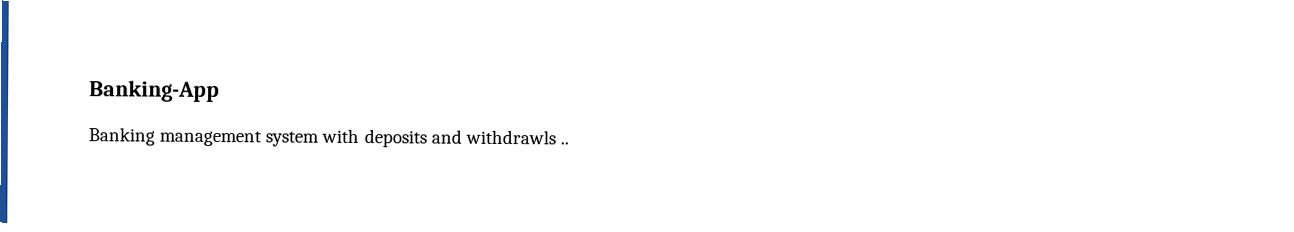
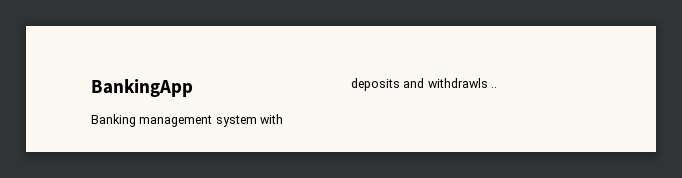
[89,80,220,103] Banking-App -> [91,79,193,97] BankingApp

